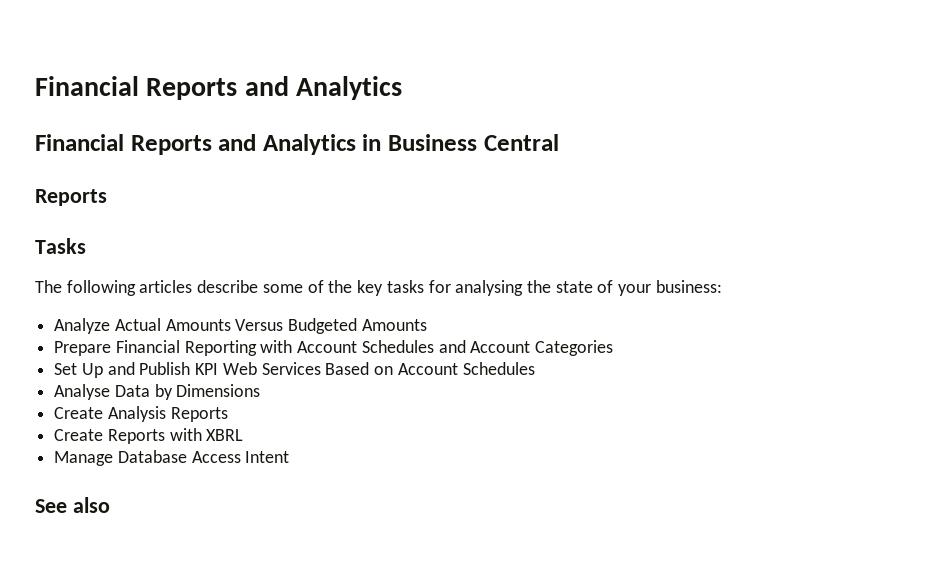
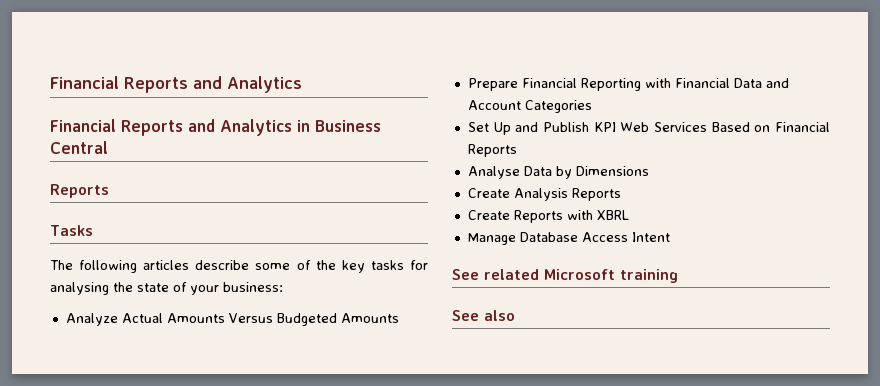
[297,340,434,353] Account Schedules -> [674,78,762,88] Financial Data
[397,362,535,375] Account Schedules -> [775,122,830,132] [467,144,517,157] Financial Reports
(290, 457) none -> [452,269,678,283] // See related Microsoft training

